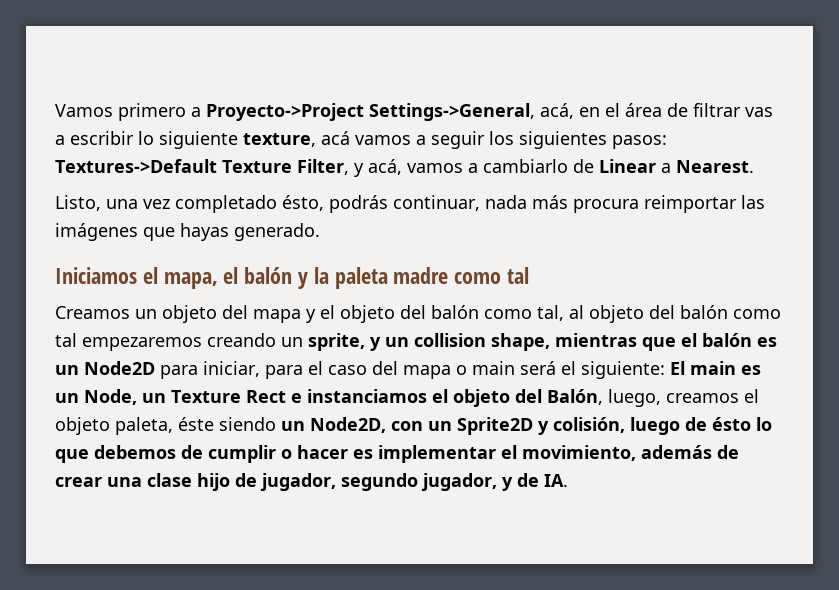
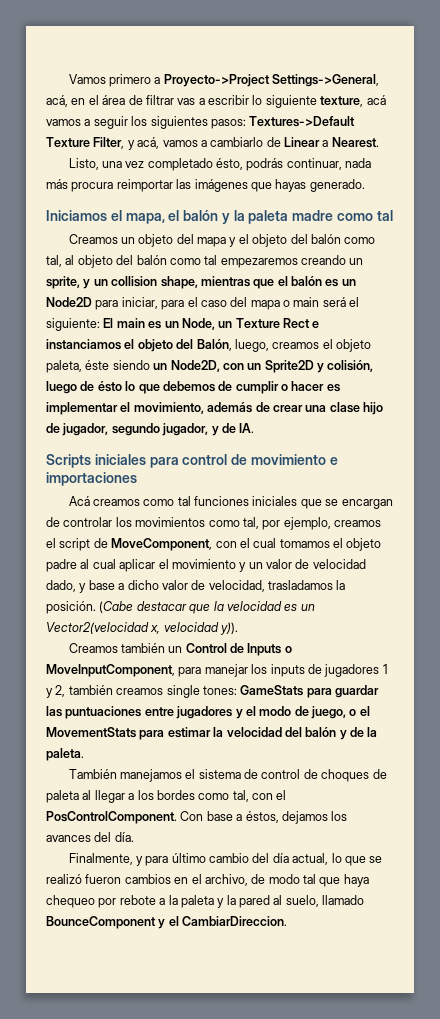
(568, 480) none -> [46,454,338,468] [46,472,137,486] [68,496,393,509] [46,517,381,530] [46,538,382,551] [46,559,366,572] [46,580,346,593] [46,601,315,614] [46,622,239,635] [68,643,292,656] [46,664,388,677] [46,685,379,698] [46,706,370,719] [46,727,378,740] [46,748,84,761] [68,769,387,782] [46,790,287,803] [46,811,348,824] [46,832,134,842] [68,853,383,866] [46,874,369,887] [46,895,365,908] [46,916,288,929] // Scripts iniciales para control de movimiento e importaciones // Acá creamos como tal funciones iniciales que se encargan de controlar los movimientos como tal, por ejemplo, creamos el script de MoveComponent, con el cual tomamos el objeto padre al cual aplicar el movimiento y un valor de velocidad dado, y base a dicho valor de velocidad, trasladamos la posición. (Cabe destacar que la velocidad es un Vector2(velocidad x, velocidad y)). // Creamos también un Control de Inputs o MoveInputComponent, para manejar los inputs de jugadores 1 y 2, también creamos single tones: GameStats para guardar las puntuaciones entre jugadores y el modo de juego, o el MovementStats para estimar la velocidad del balón y de la paleta. // También manejamos el sistema de control de choques de paleta al llegar a los bordes como tal, con el PosControlComponent. Con base a éstos, dejamos los avances del día. // Finalmente, y para último cambio del día actual, lo que se realizó fueron cambios en el archivo, de modo tal que haya chequeo por rebote a la paleta y la pared al suelo, llamado BounceComponent y el CambiarDireccion.

